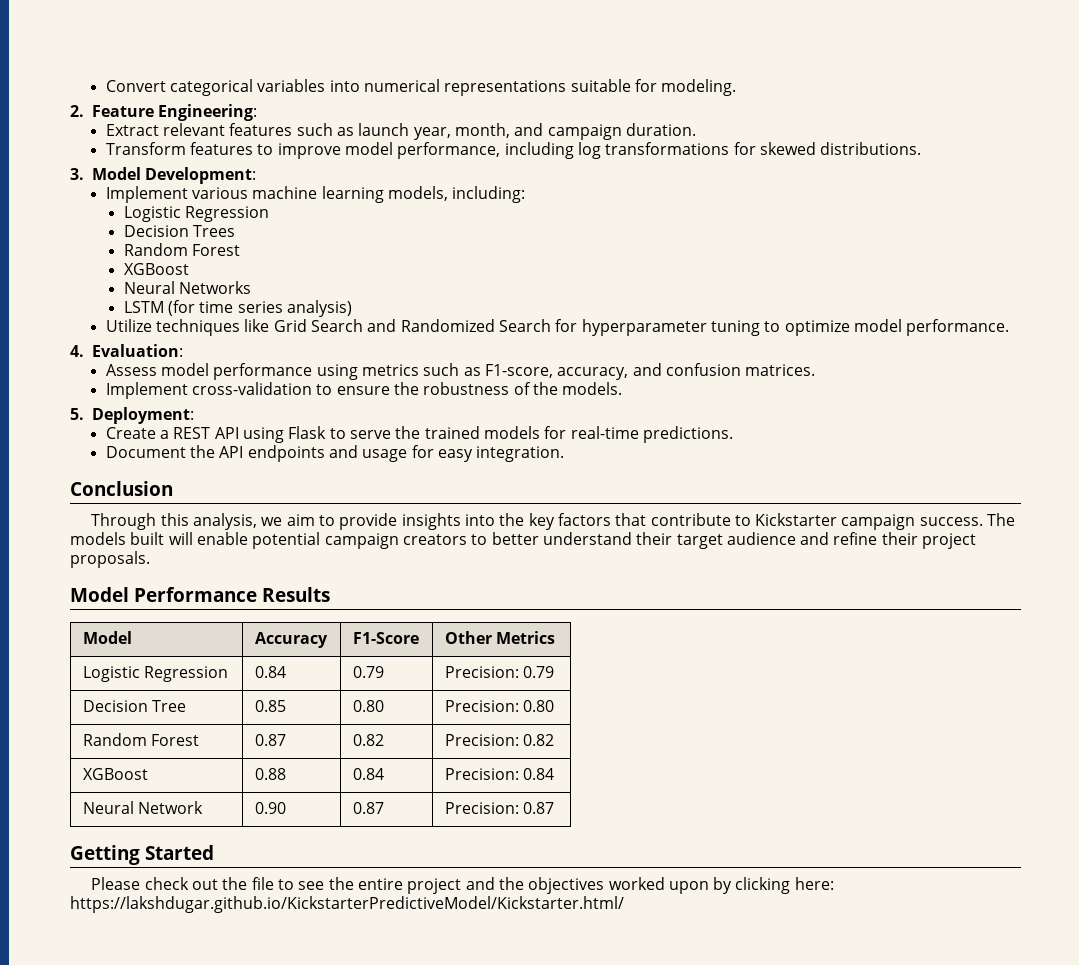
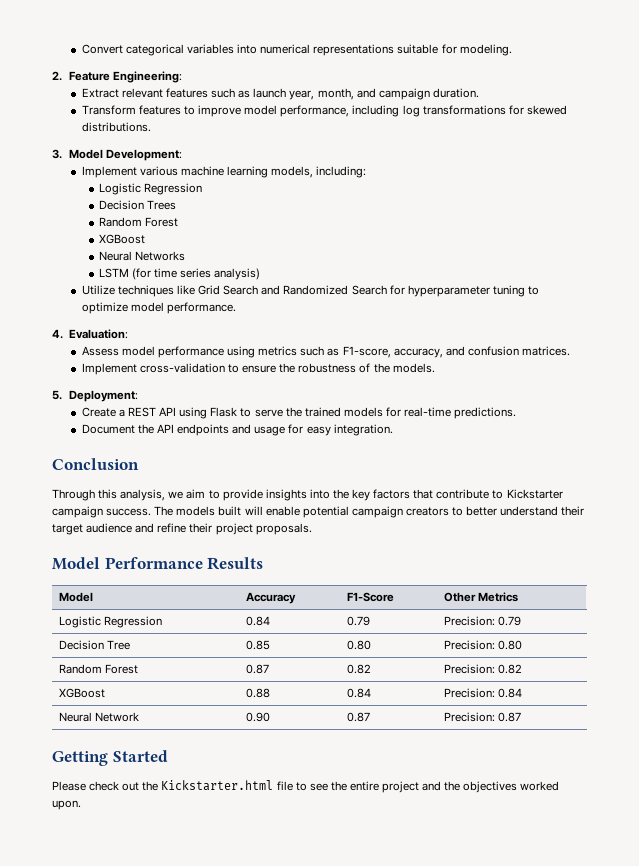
(248, 883) none -> [161,780,274,791] Kickstarter.html
[668,877,834,894] [70,896,624,913] upon by clicking here: https://lakshdugar.github.io/KickstarterPredictiveModel/Kickstarter.html/ -> [52,800,81,810] upon.

